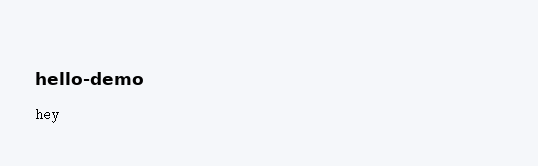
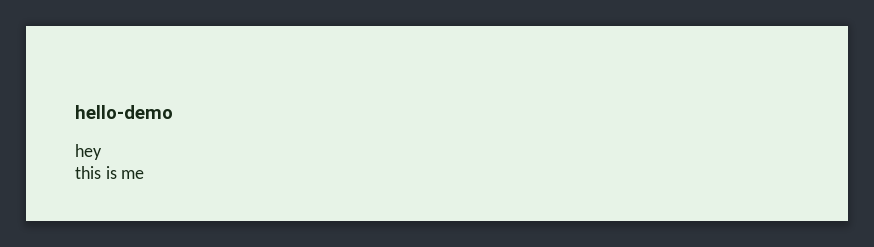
(59, 115) none -> [75,166,145,179] // this is me

